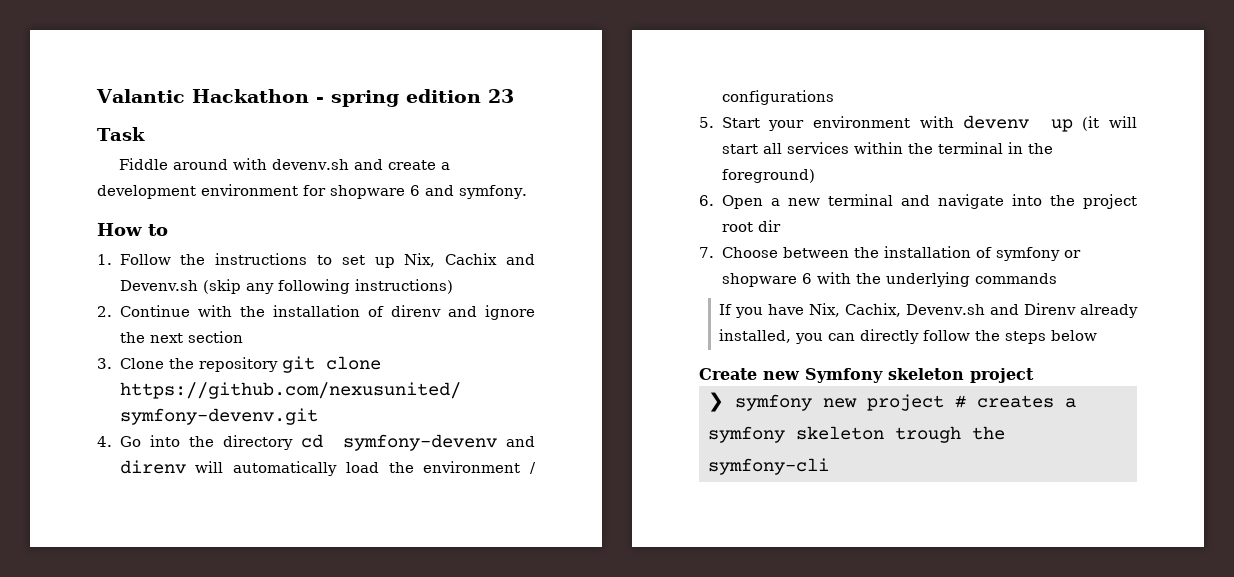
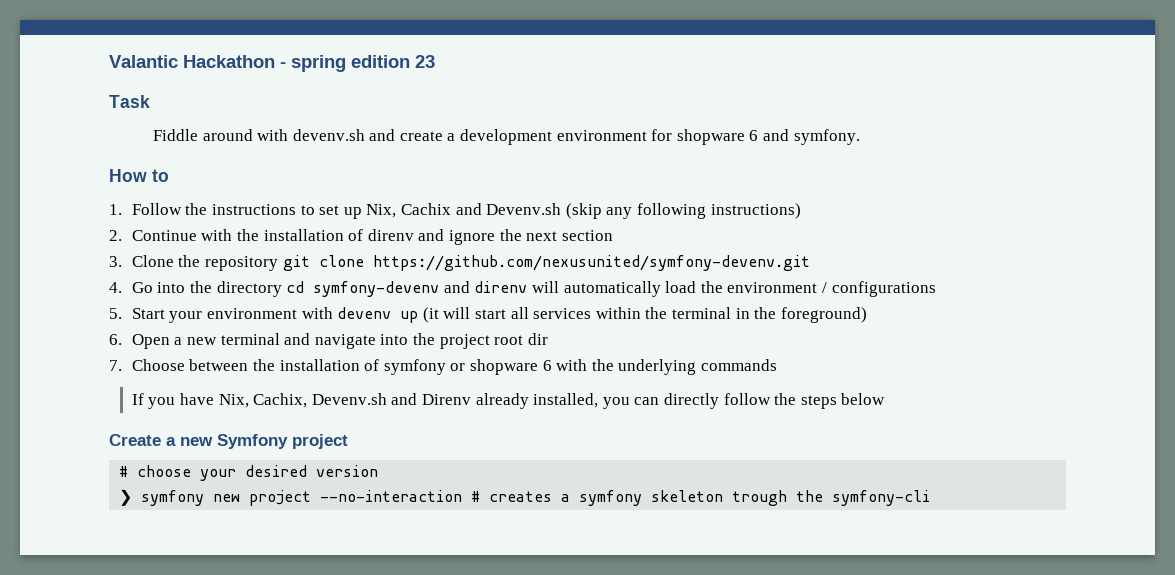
(757, 374) none -> [166,437,176,446] a
[888,368,1034,383] skeleton project -> [292,434,348,449] [119,465,379,481] project // # choose your desired version
(944, 402) none -> [320,490,463,502] --no-interaction

